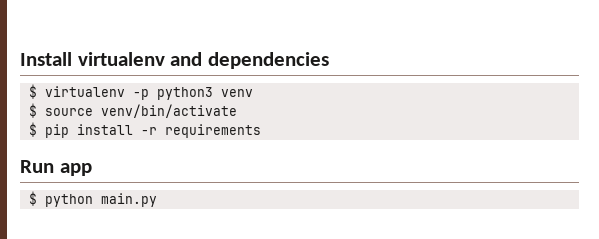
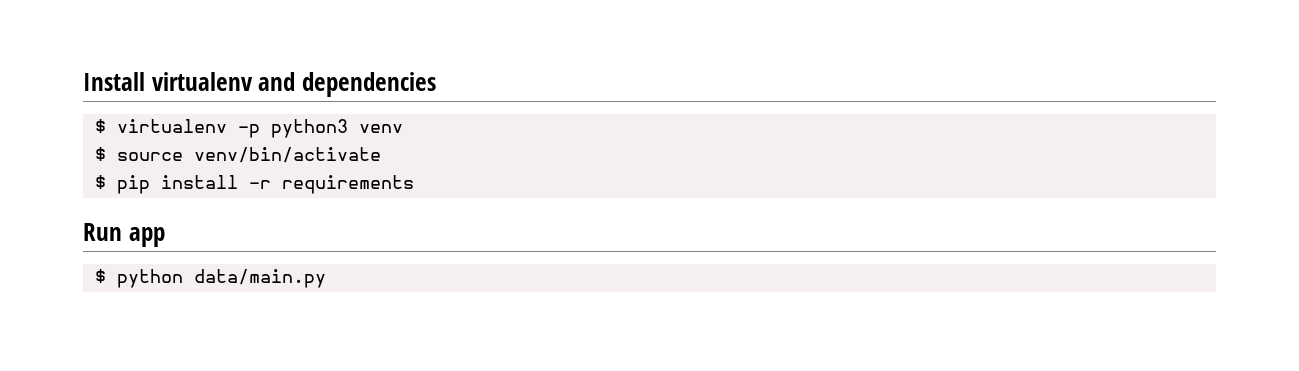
[100,193,157,207] main.py -> [193,269,326,288] data/main.py

